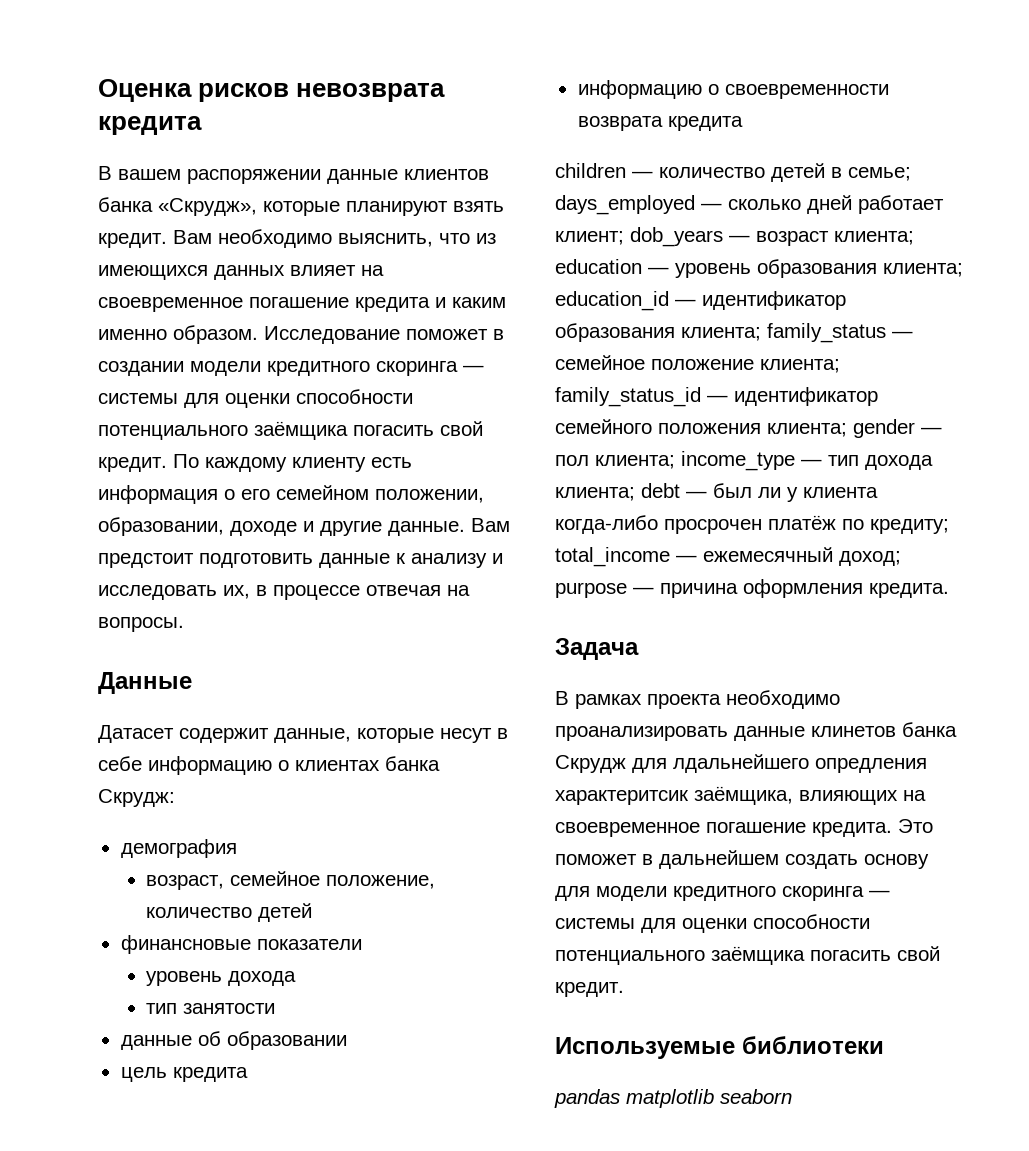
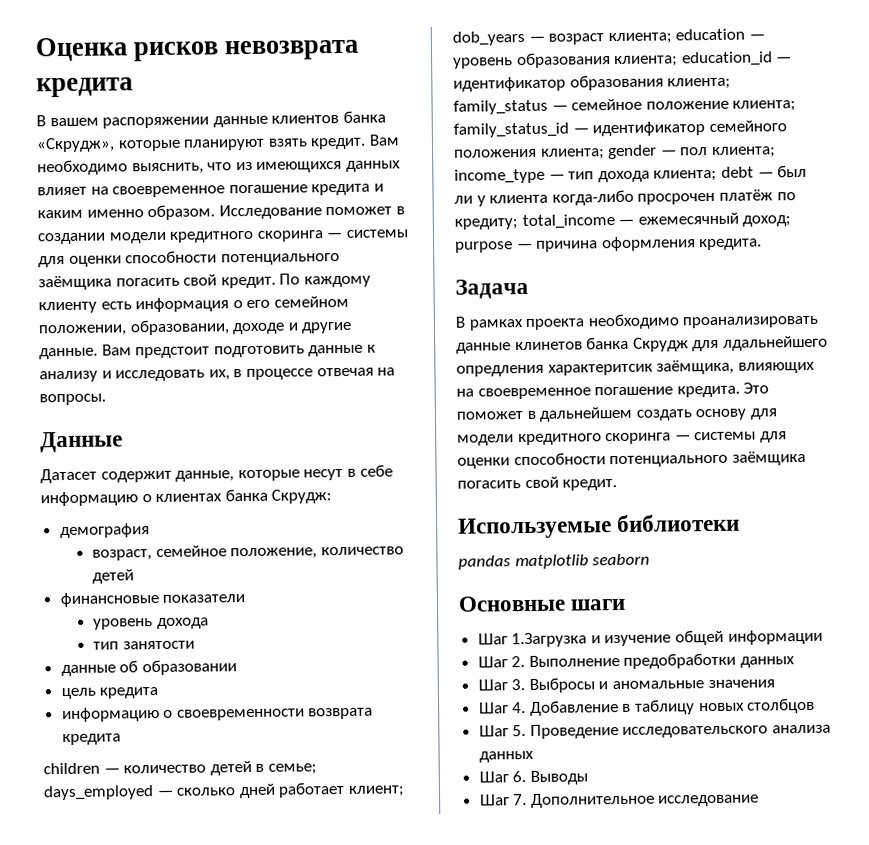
(792, 1096) none -> [458,595,627,612] [477,629,823,648] [477,652,796,669] [477,677,775,693] [478,697,816,716] [478,724,832,739] [478,750,534,763] [478,770,588,785] [479,792,760,808] // Основные шаги // Шаг 1.Загрузка и изучение общей информации // Шаг 2. Выполнение предобработки данных // Шаг 3. Выбросы и аномальные значения // Шаг 4. Добавление в таблицу новых столбцов // Шаг 5. Проведение исследовательского анализа данных // Шаг 6. Выводы // Шаг 7. Дополнительное исследование

